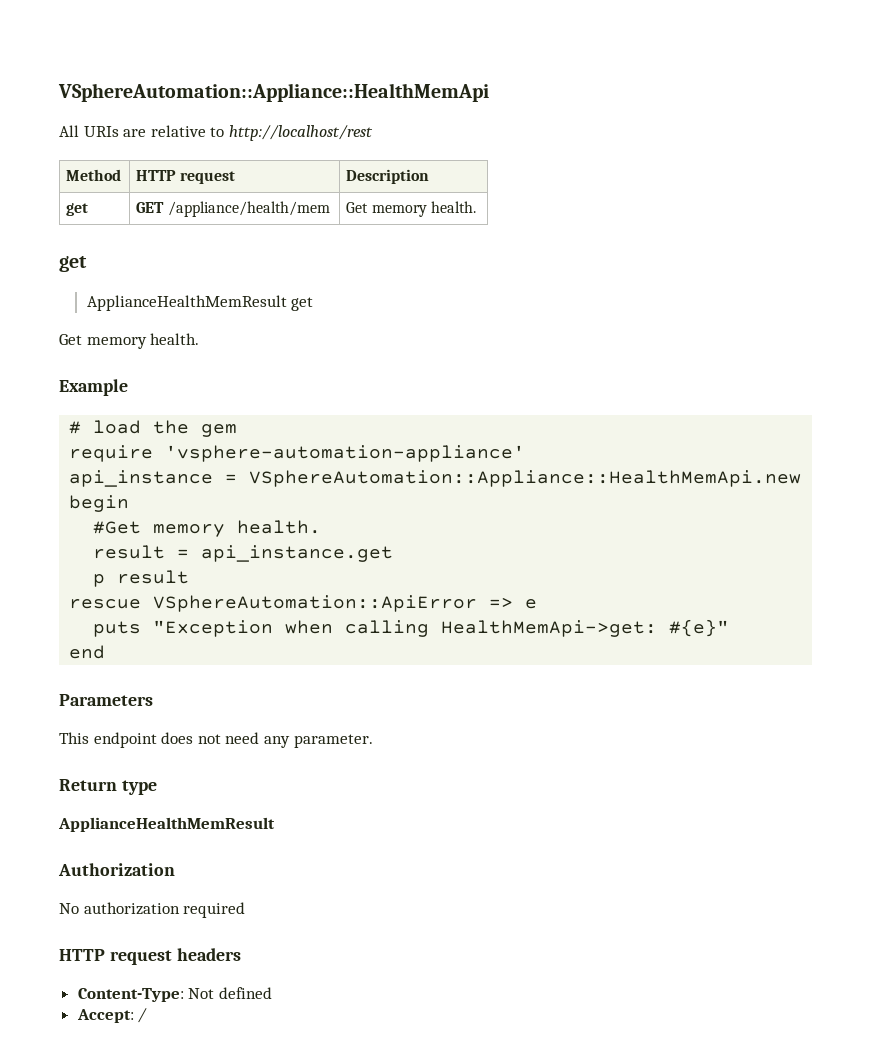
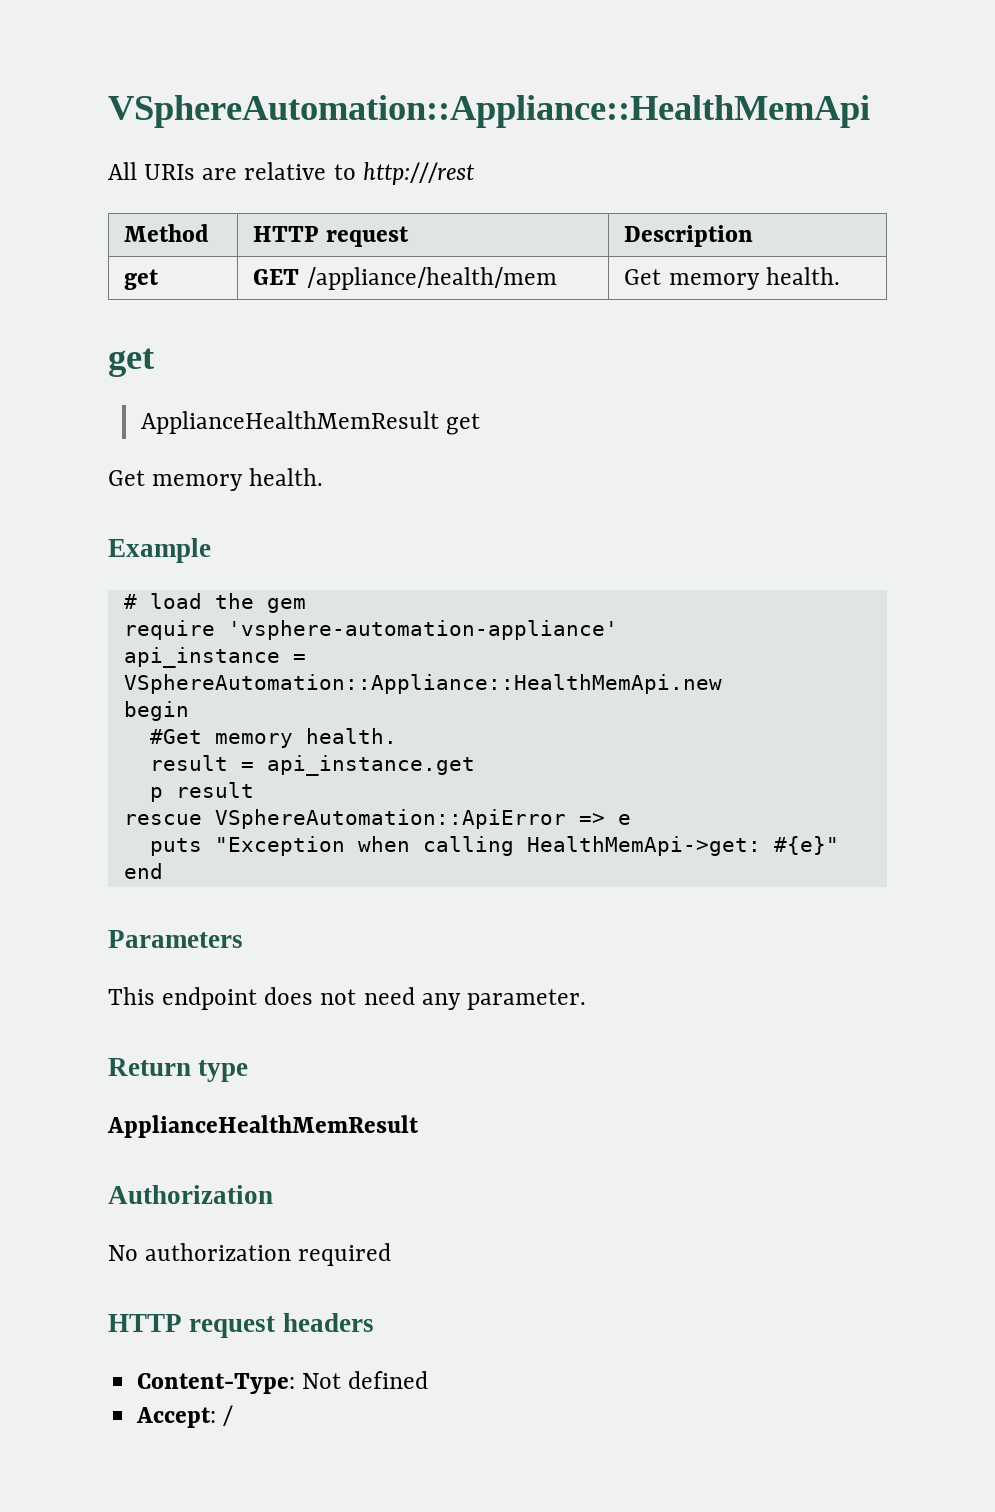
[228,125,373,141] http://localhost/rest -> [362,162,475,185] http:///rest

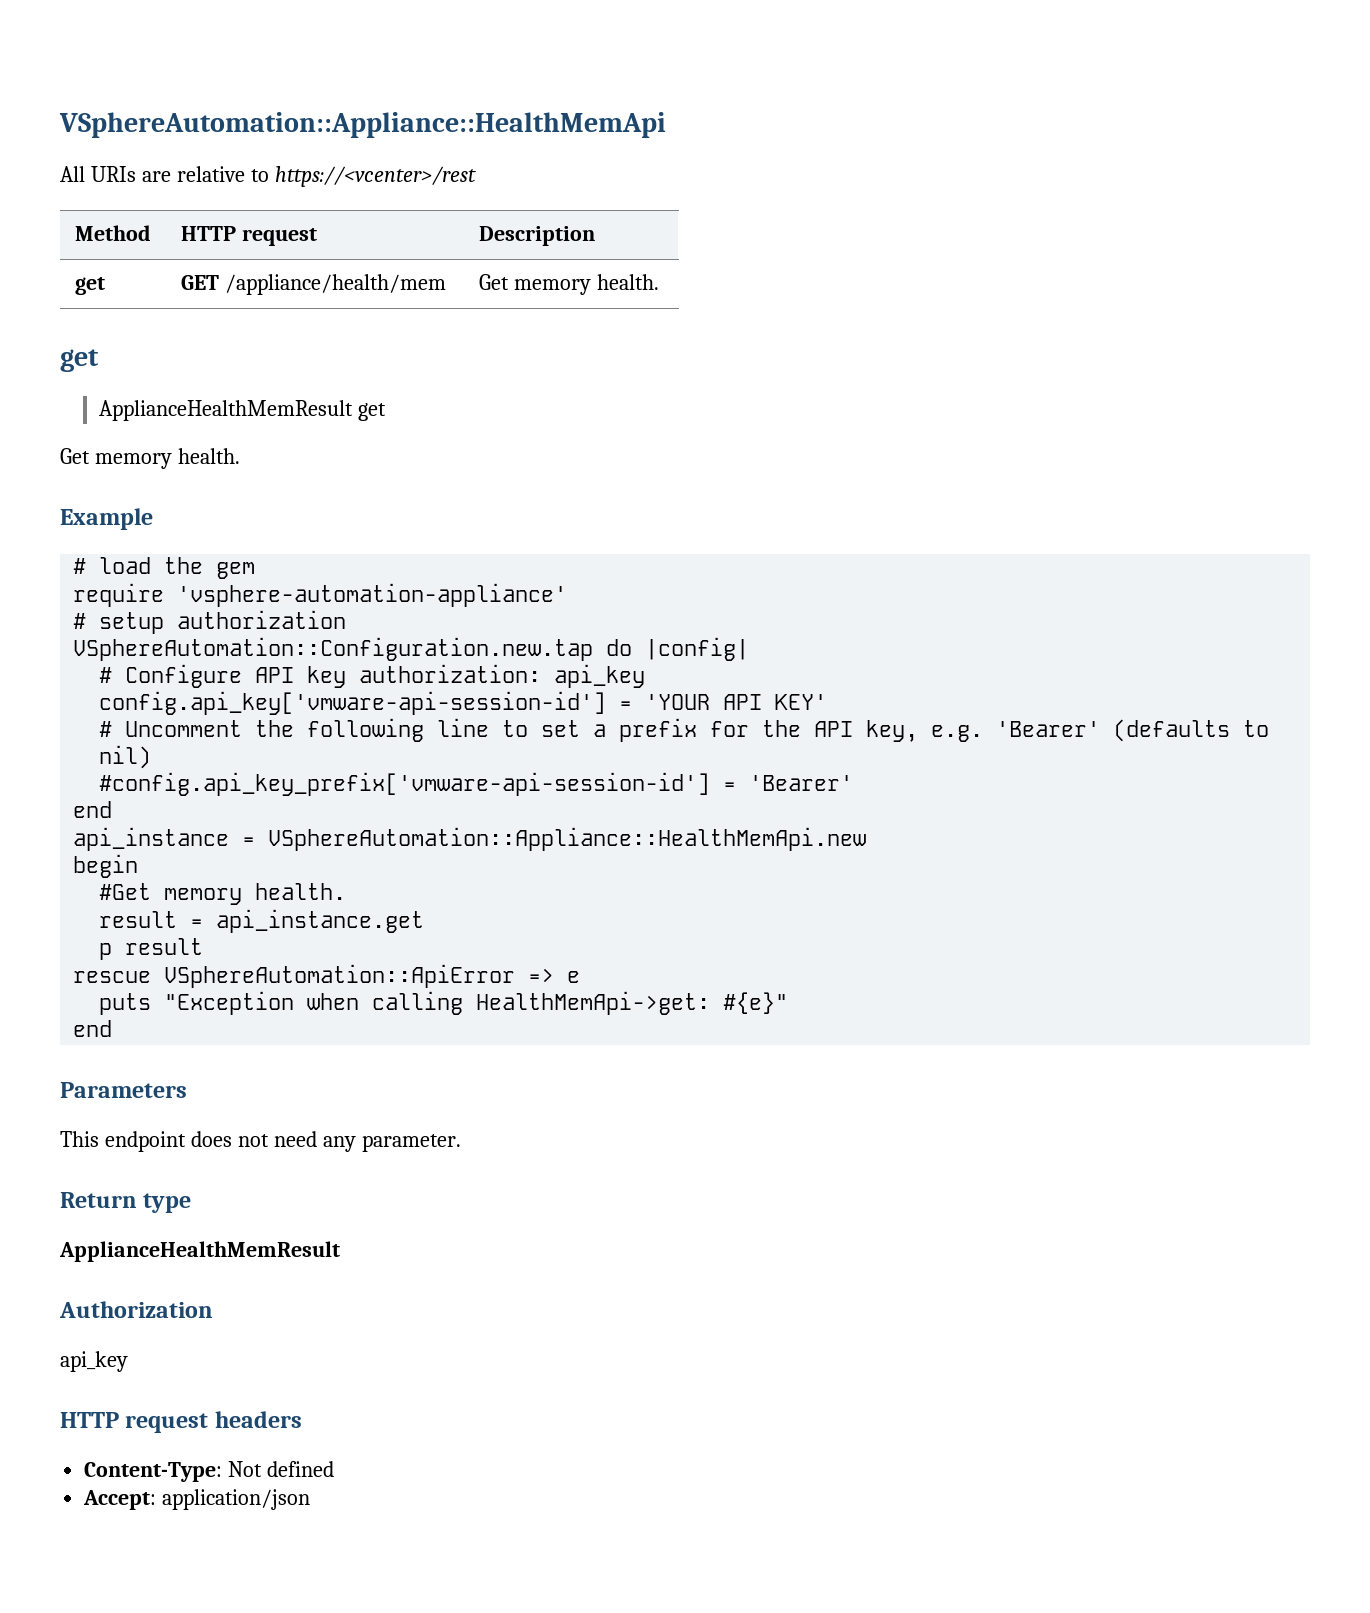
[362,162,475,185] http:///rest -> [274,166,476,187] https://<vcenter>/rest
(618, 630) none -> [73,610,347,634] [73,637,750,661] [99,664,646,688] [99,691,828,715] [99,718,1270,742] [99,745,152,769] [99,772,854,796] [73,801,113,818] // # setup authorization // VSphereAutomation::Configuration.new.tap do |config| // # Configure API key authorization: api_key // config.api_key['vmware-api-session-id'] = 'YOUR API KEY' // # Uncomment the following line to set a prefix for the API key, e.g. 'Bearer' (defaults to nil) // #config.api_key_prefix['vmware-api-session-id'] = 'Bearer' // end
[108,1243,392,1266] No authorization required -> [60,1351,128,1372] api_key
[223,1405,234,1426] / -> [162,1489,311,1510] application/json

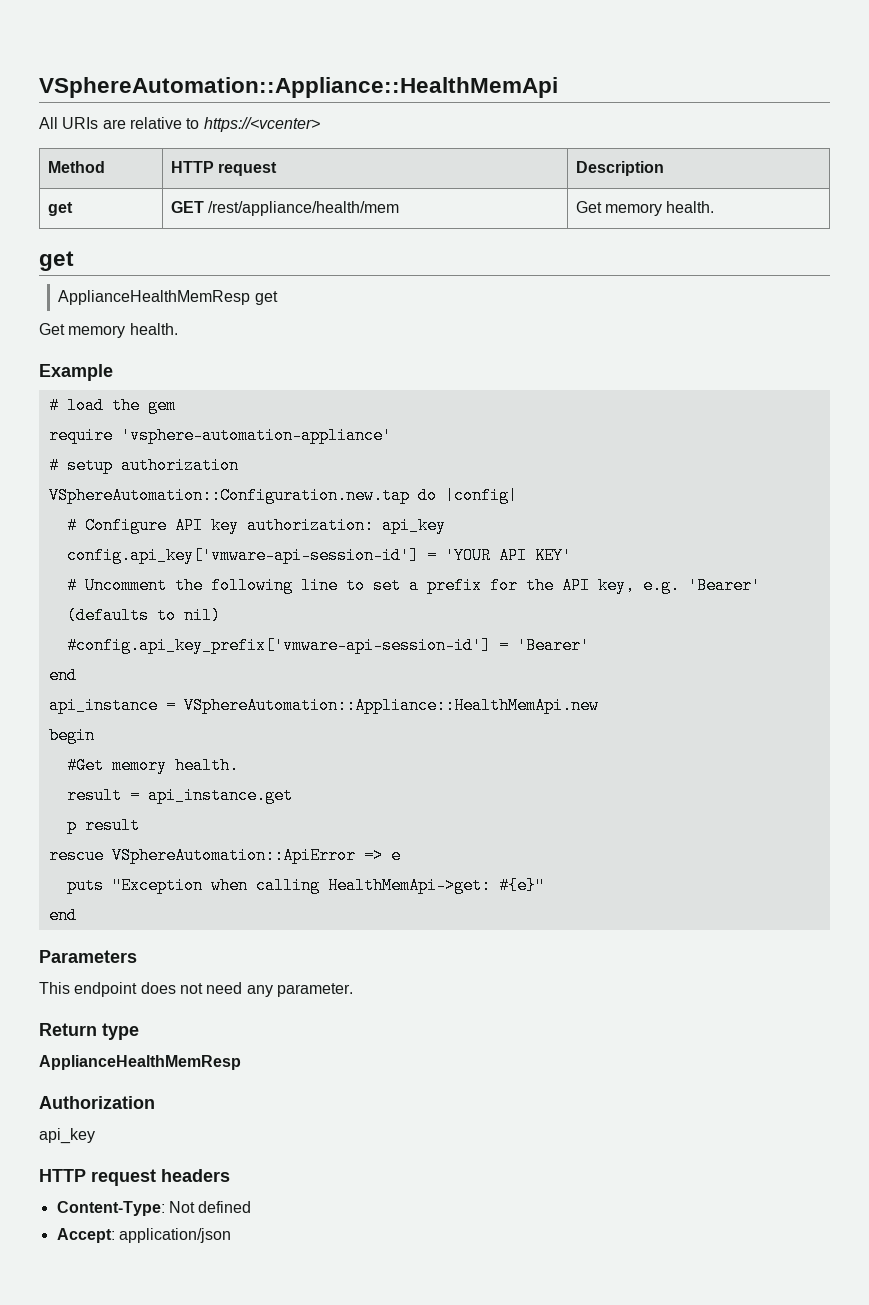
[274,166,476,187] https://<vcenter>/rest -> [203,117,320,132] https://<vcenter>
[224,274,446,295] /appliance/health/mem -> [208,201,400,216] /rest/appliance/health/mem
[98,400,353,421] ApplianceHealthMemResult -> [58,290,251,305] ApplianceHealthMemResp
[59,1241,340,1262] ApplianceHealthMemResult -> [39,1055,241,1070] ApplianceHealthMemResp

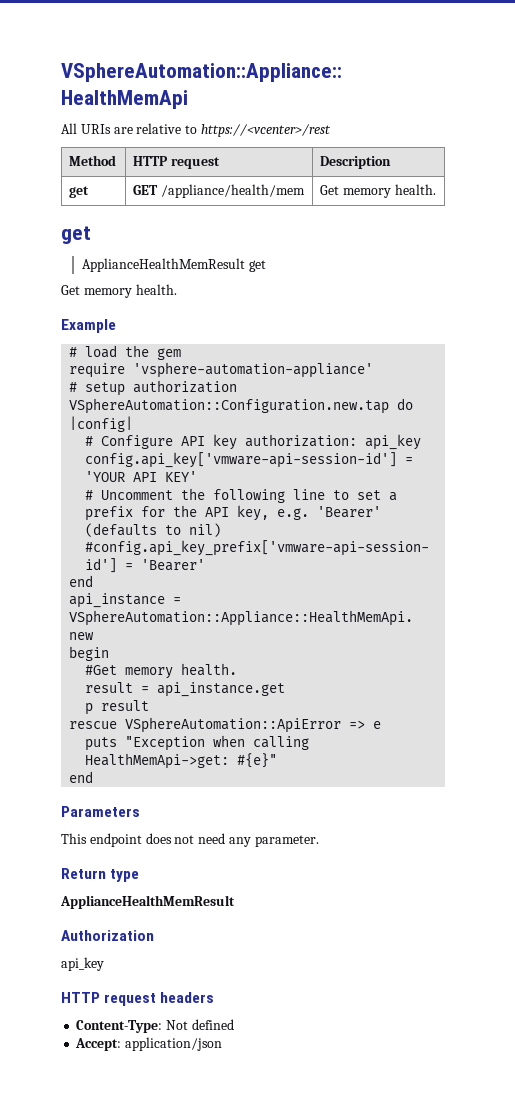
[203,117,320,132] https://<vcenter> -> [200,124,331,137] https://<vcenter>/rest
[208,201,400,216] /rest/appliance/health/mem -> [161,184,306,198] /appliance/health/mem
[58,290,251,305] ApplianceHealthMemResp -> [82,258,246,272] ApplianceHealthMemResult
[39,1055,241,1070] ApplianceHealthMemResp -> [60,895,235,909] ApplianceHealthMemResult

